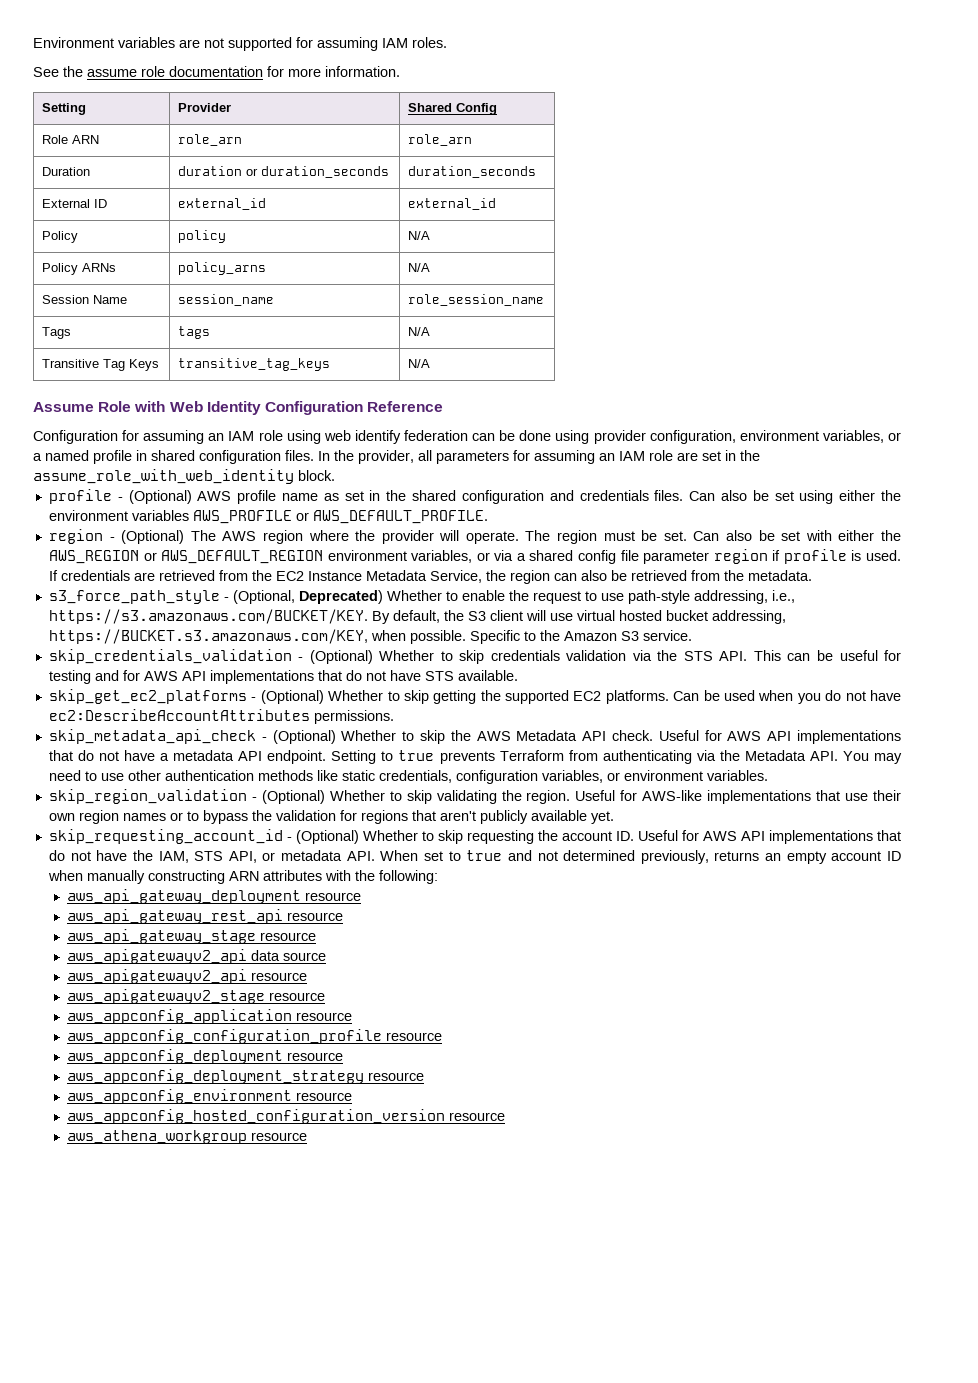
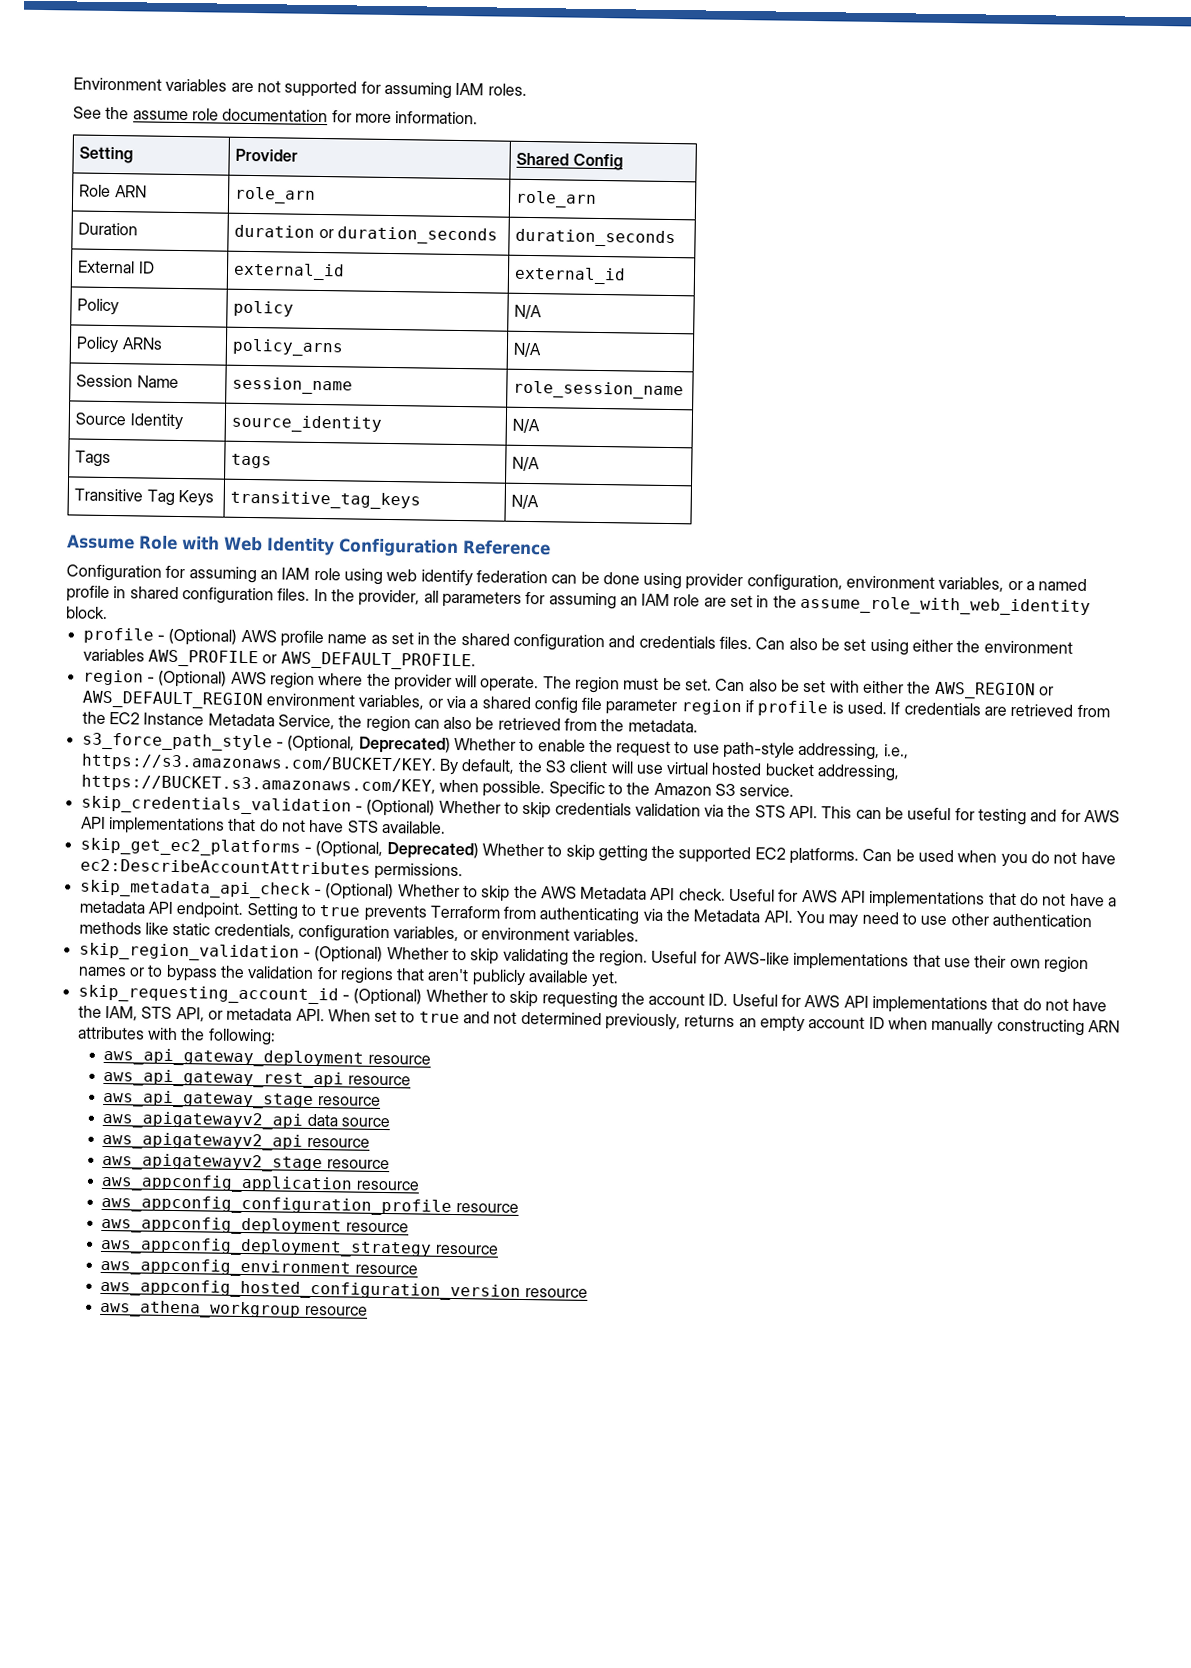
(544, 300) none -> [75,412,183,431] [231,414,383,433] [512,418,541,434] // Source Identity | source_identity | N/A
[190,530,216,541] The -> (228, 679) none
[260,690,324,704] (Optional) -> [315,840,479,860] (Optional, Deprecated)

